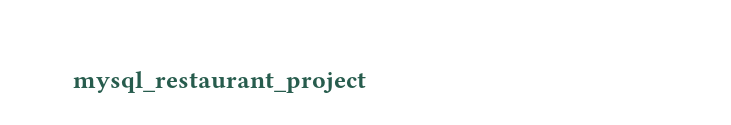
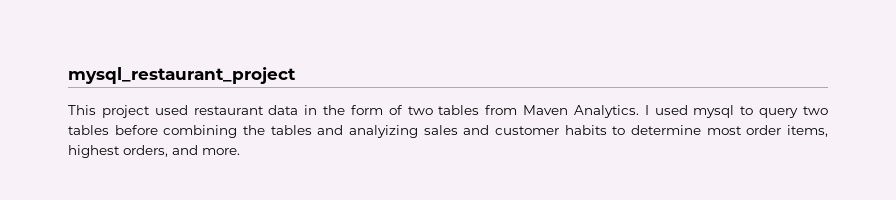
(366, 82) none -> [68,105,829,118] [68,125,828,138] [68,145,240,158] // This project used restaurant data in the form of two tables from Maven Analytics. I used mysql to query two tables before combining the tables and analyizing sales and customer habits to determine most order items, highest orders, and more.

